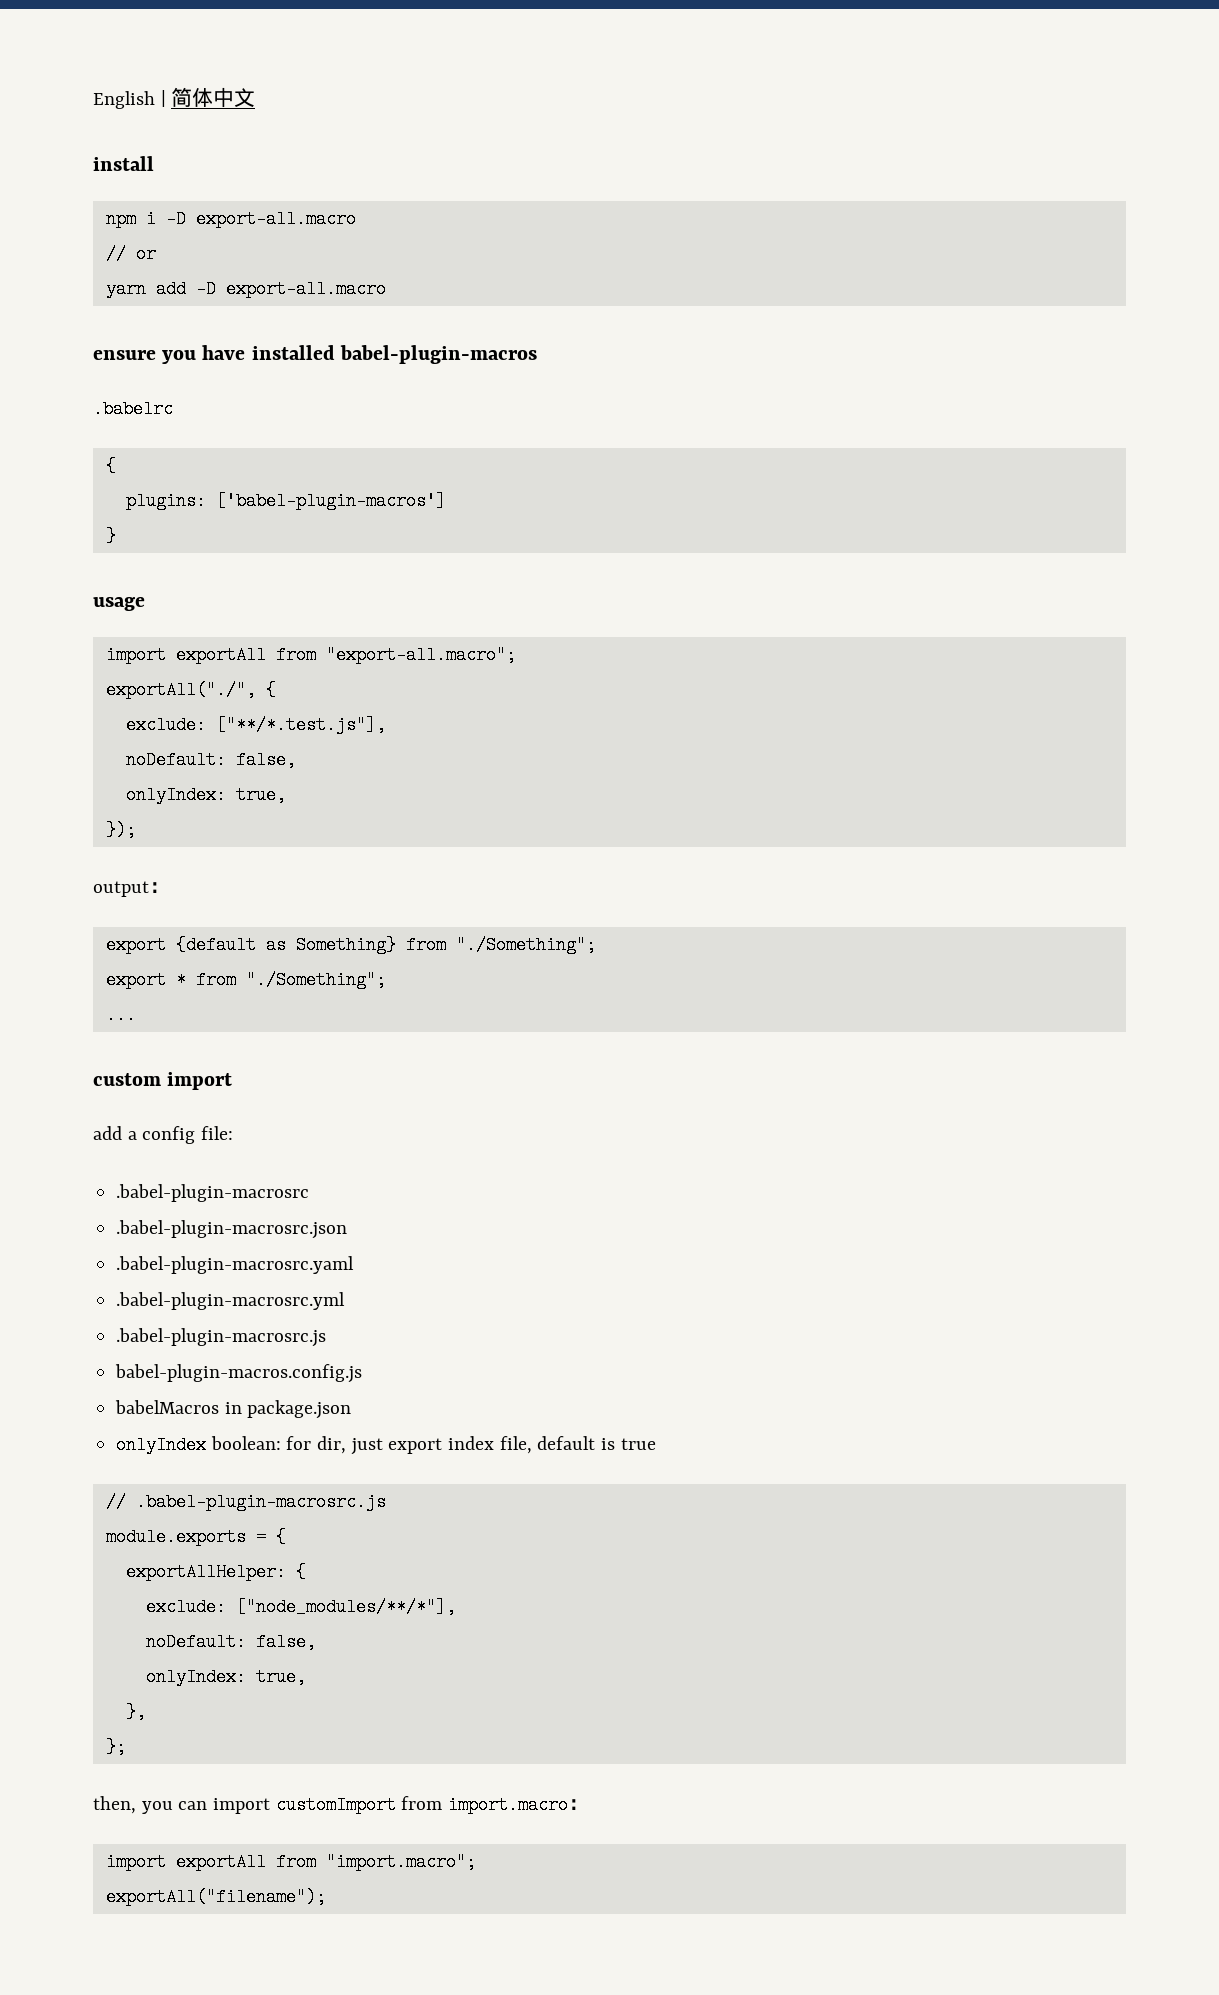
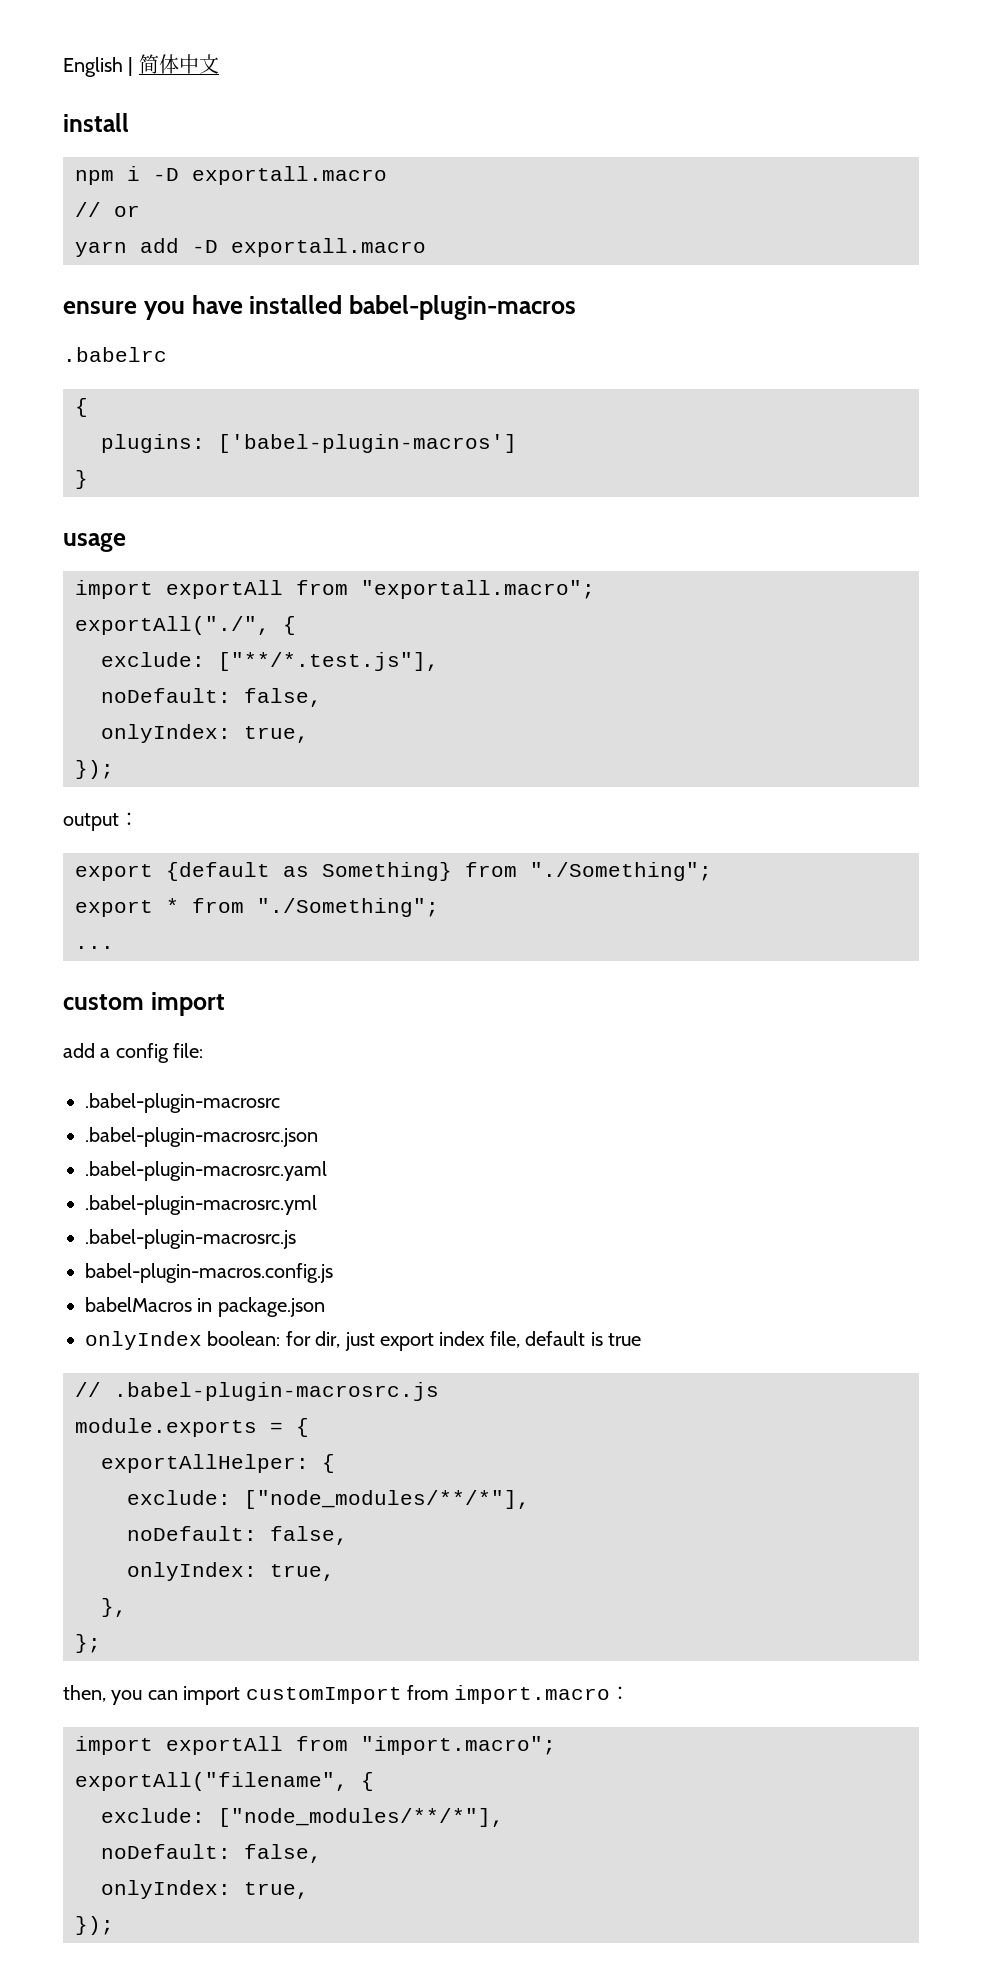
[195,210,356,228] export-all.macro -> [192,166,387,185] exportall.macro
[225,280,386,298] export-all.macro -> [231,238,426,257] exportall.macro
[325,646,516,664] "export-all.macro"; -> [361,580,595,599] "exportall.macro";
[105,1888,326,1906] exportAll("filename"); -> [75,1772,374,1791] [101,1808,504,1827] [101,1844,322,1863] [101,1880,309,1899] [75,1916,114,1935] exportAll("filename", { // exclude: ["node_modules/**/*"], // noDefault: false, // onlyIndex: true, // });

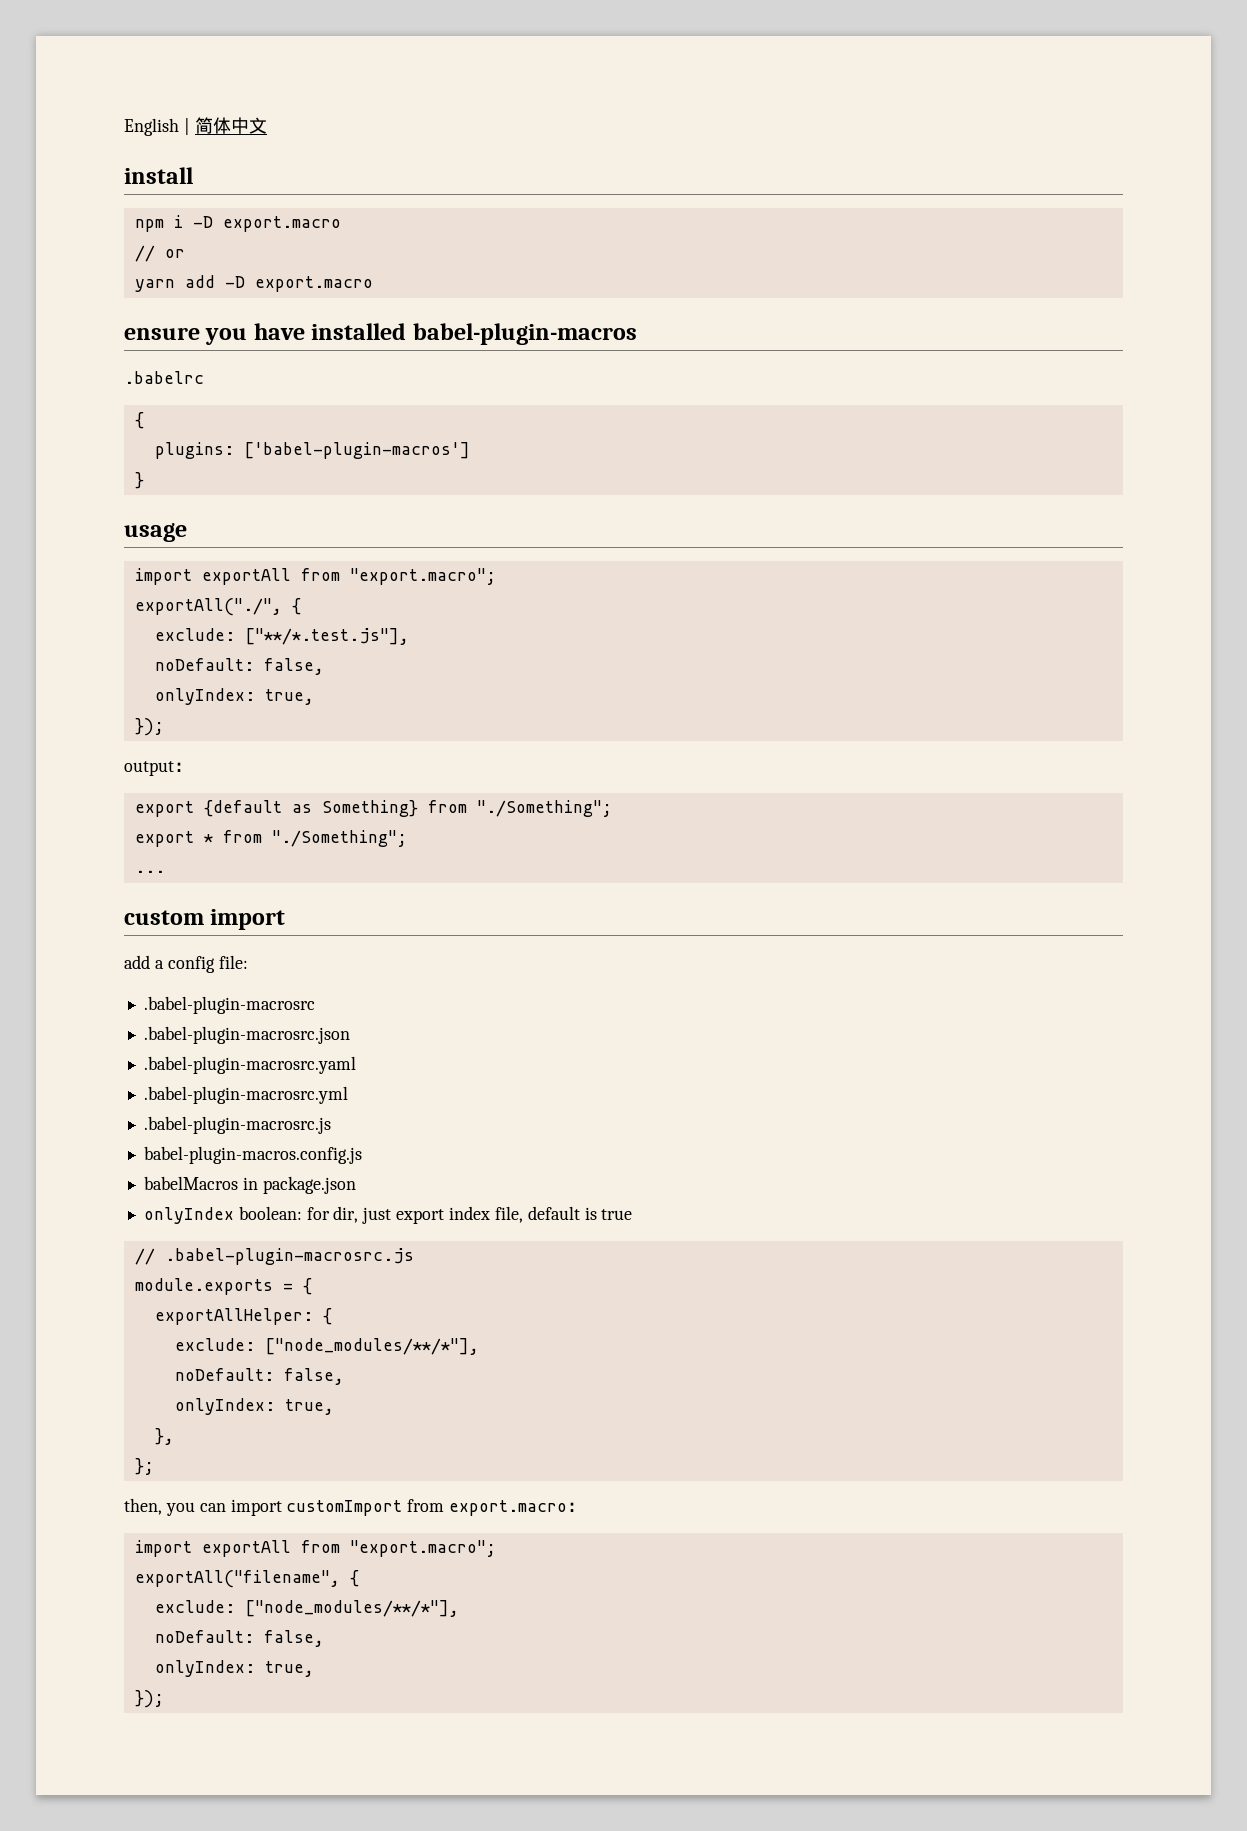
[192,166,387,185] exportall.macro -> [222,216,341,232] export.macro
[231,238,426,257] exportall.macro -> [254,276,373,292] export.macro
[361,580,595,599] "exportall.macro"; -> [349,568,496,585] "export.macro";
[454,1685,611,1704] import.macro -> [449,1500,568,1516] export.macro
[361,1736,556,1755] "import.macro"; -> [349,1540,496,1557] "export.macro";

